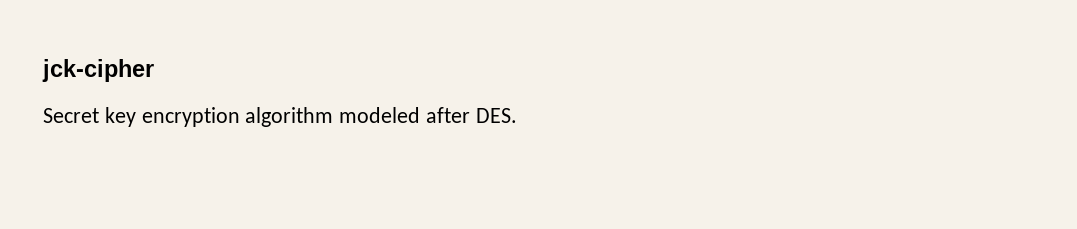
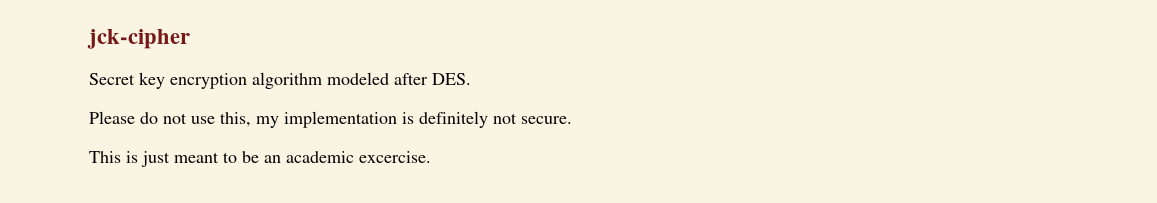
(517, 115) none -> [89,111,572,128] [89,151,431,167] // Please do not use this, my implementation is definitely not secure. // This is just meant to be an academic excercise.

